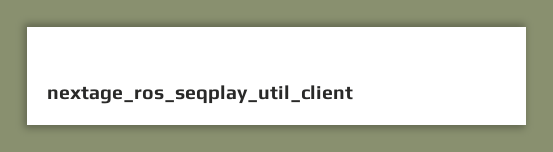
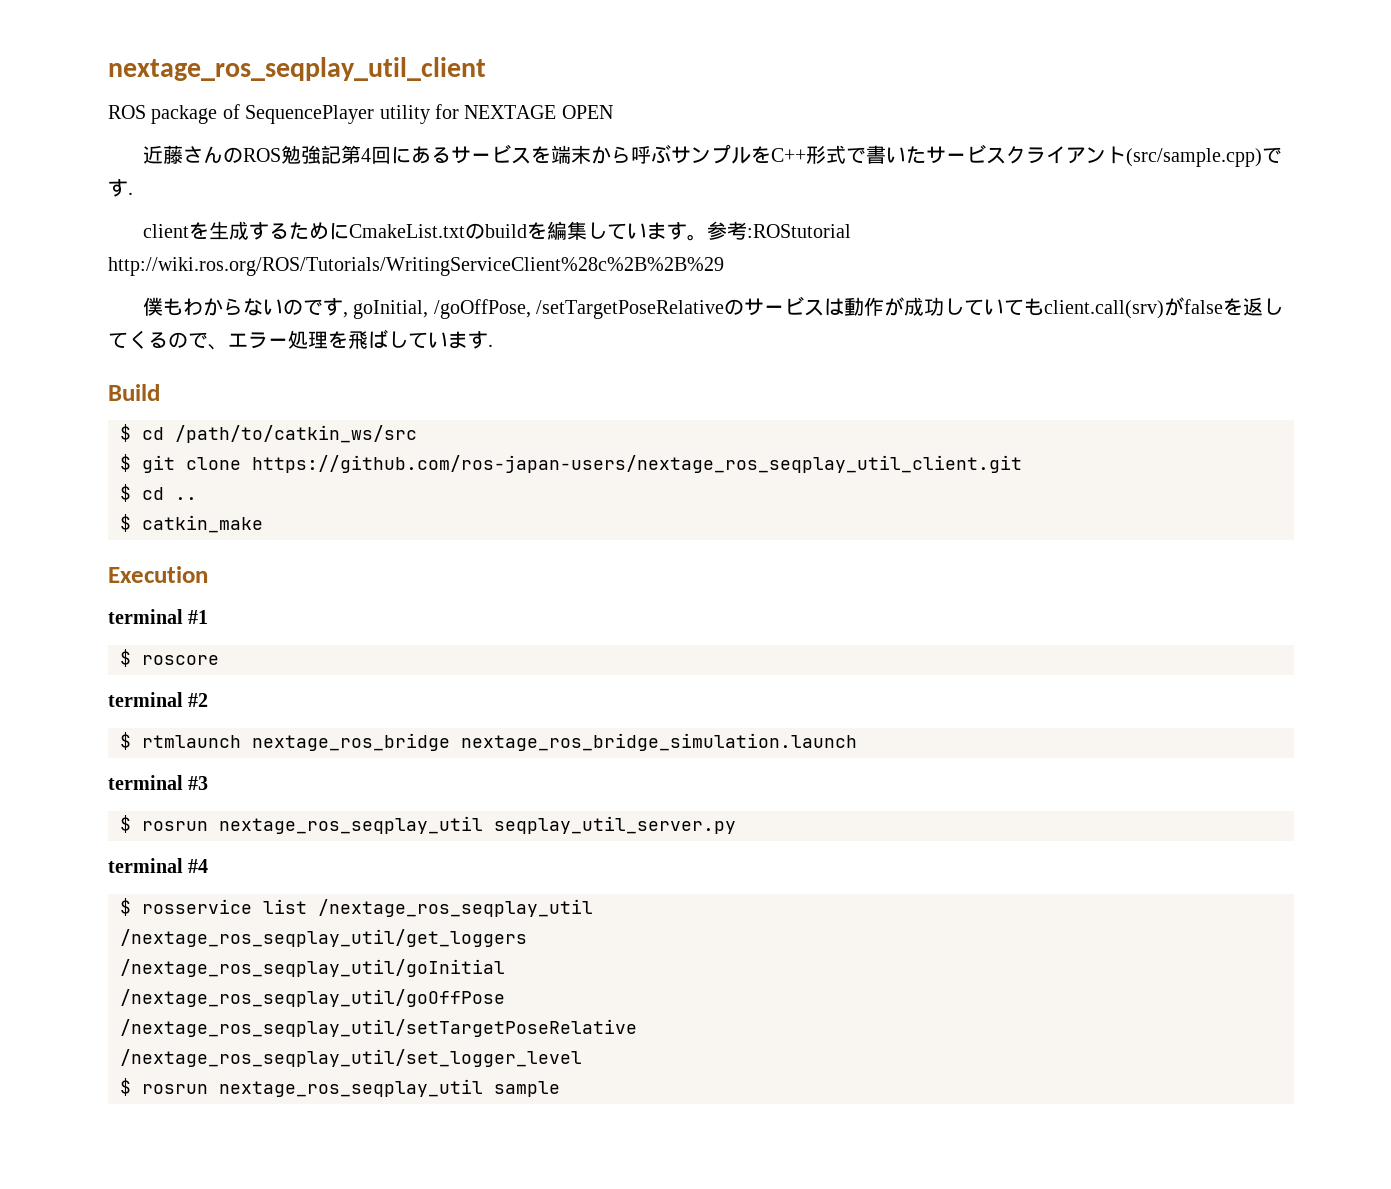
(353, 94) none -> [108,104,613,124] [142,144,1282,167] [108,179,133,197] [142,221,851,241] [108,257,724,276] [142,296,1283,319] [108,329,493,350] [108,384,160,401] [120,424,417,443] [120,454,1022,473] [120,484,197,502] [120,514,263,533] [108,566,208,583] [108,609,209,624] [120,649,219,667] [108,692,209,707] [120,732,857,751] [108,775,209,790] [120,815,736,834] [108,858,209,873] [120,898,593,917] [120,929,527,947] [120,959,505,977] [120,989,505,1007] [120,1019,637,1037] [120,1049,582,1067] [120,1078,560,1097] // ROS package of SequencePlayer utility for NEXTAGE OPEN // 近藤さんのROS勉強記第4回にあるサービスを端末から呼ぶサンプルをC++形式で書いたサービスクライアント(src/sample.cpp)です. // clientを生成するためにCmakeList.txtのbuildを編集しています。参考:ROStutorial http://wiki.ros.org/ROS/Tutorials/WritingServiceClient%28c%2B%2B%29 // 僕もわからないのです, goInitial, /goOffPose, /setTargetPoseRelativeのサービスは動作が成功していてもclient.call(srv)がfalseを返してくるので、エラー処理を飛ばしています. // Build // $ cd /path/to/catkin_ws/src // $ git clone https://github.com/ros-japan-users/nextage_ros_seqplay_util_client.git // $ cd .. // $ catkin_make // Execution // terminal #1 // $ roscore // terminal #2 // $ rtmlaunch nextage_ros_bridge nextage_ros_bridge_simulation.launch // terminal #3 // $ rosrun nextage_ros_seqplay_util seqplay_util_server.py // terminal #4 // $ rosservice list /nextage_ros_seqplay_util // /nextage_ros_seqplay_util/get_loggers // /nextage_ros_seqplay_util/goInitial // /nextage_ros_seqplay_util/goOffPose // /nextage_ros_seqplay_util/setTargetPoseRelative // /nextage_ros_seqplay_util/set_logger_level // $ rosrun nextage_ros_seqplay_util sample

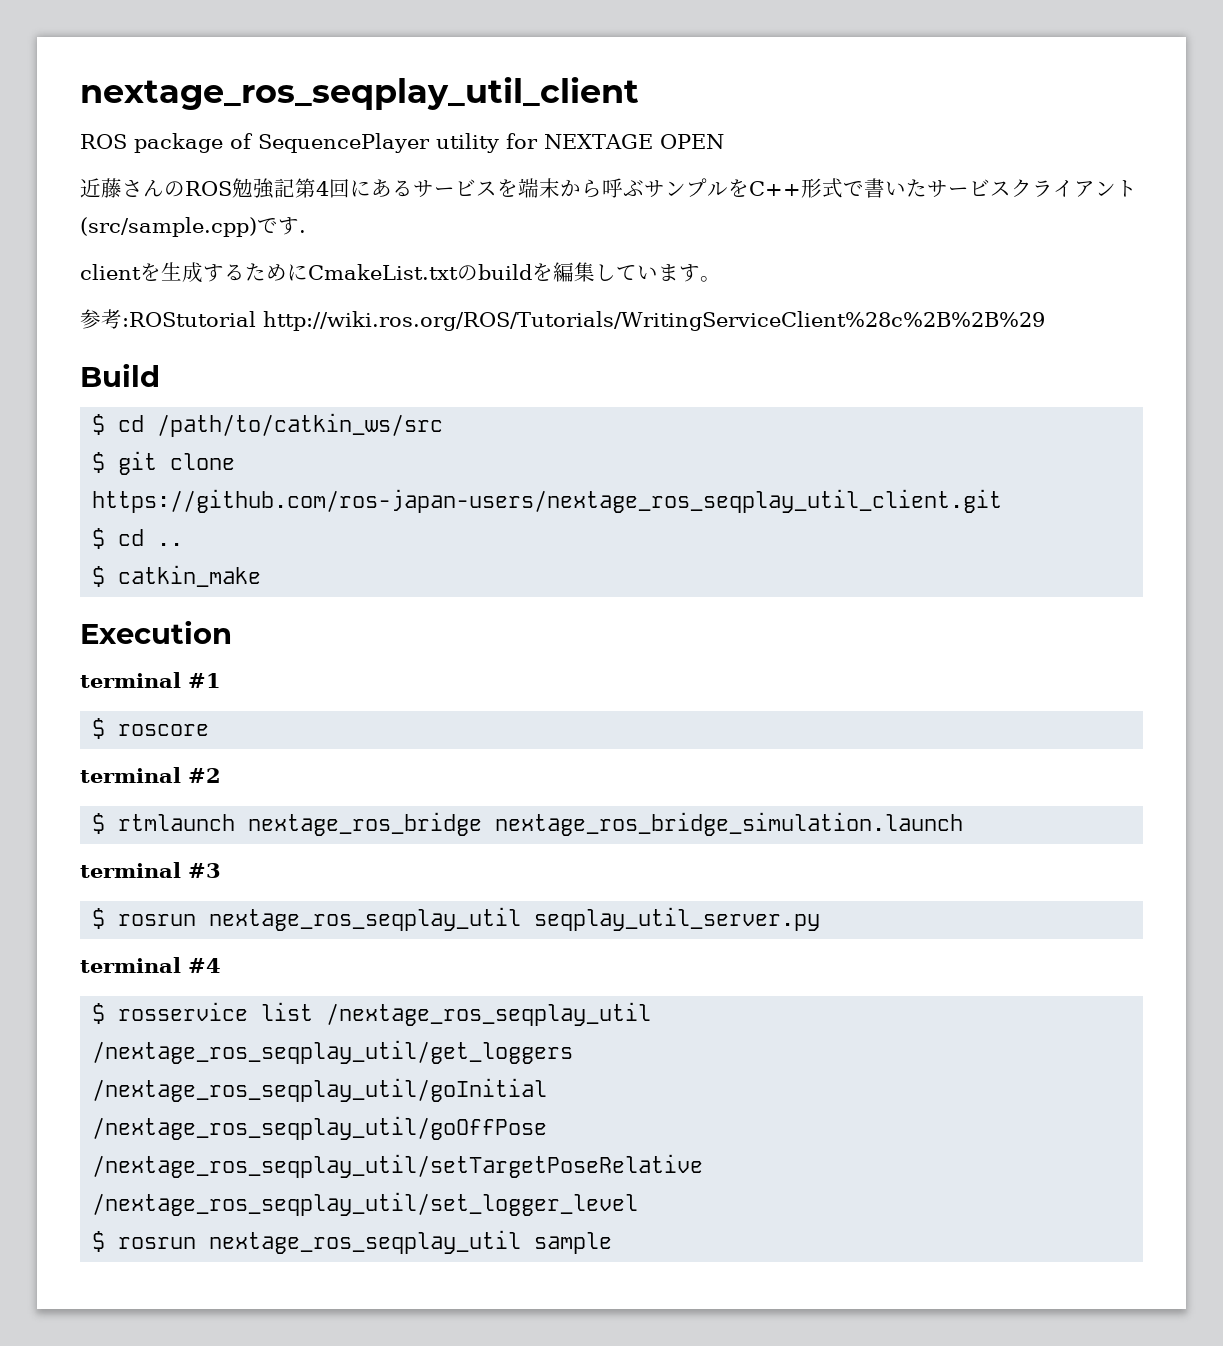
(707, 237) none -> (721, 279) //
[142,296,1283,319] [108,329,493,350] // 僕もわからないのです, goInitial, /goOffPose, /setTargetPoseRelativeのサービスは動作が成功していてもclient.call(srv)がfalseを返してくるので、エラー処理を飛ばしています. -> (1045, 321) none

